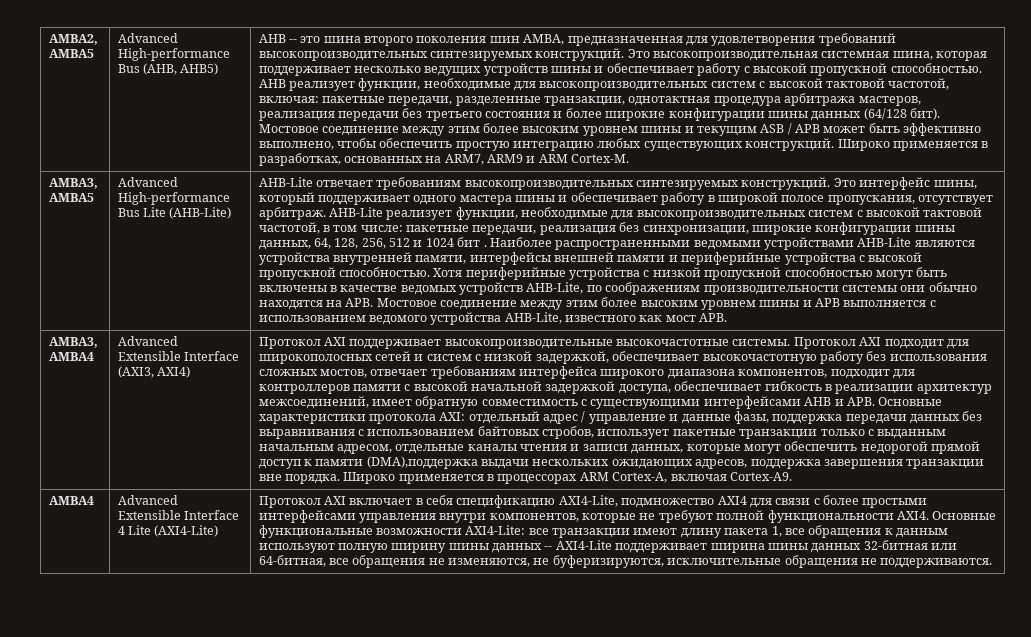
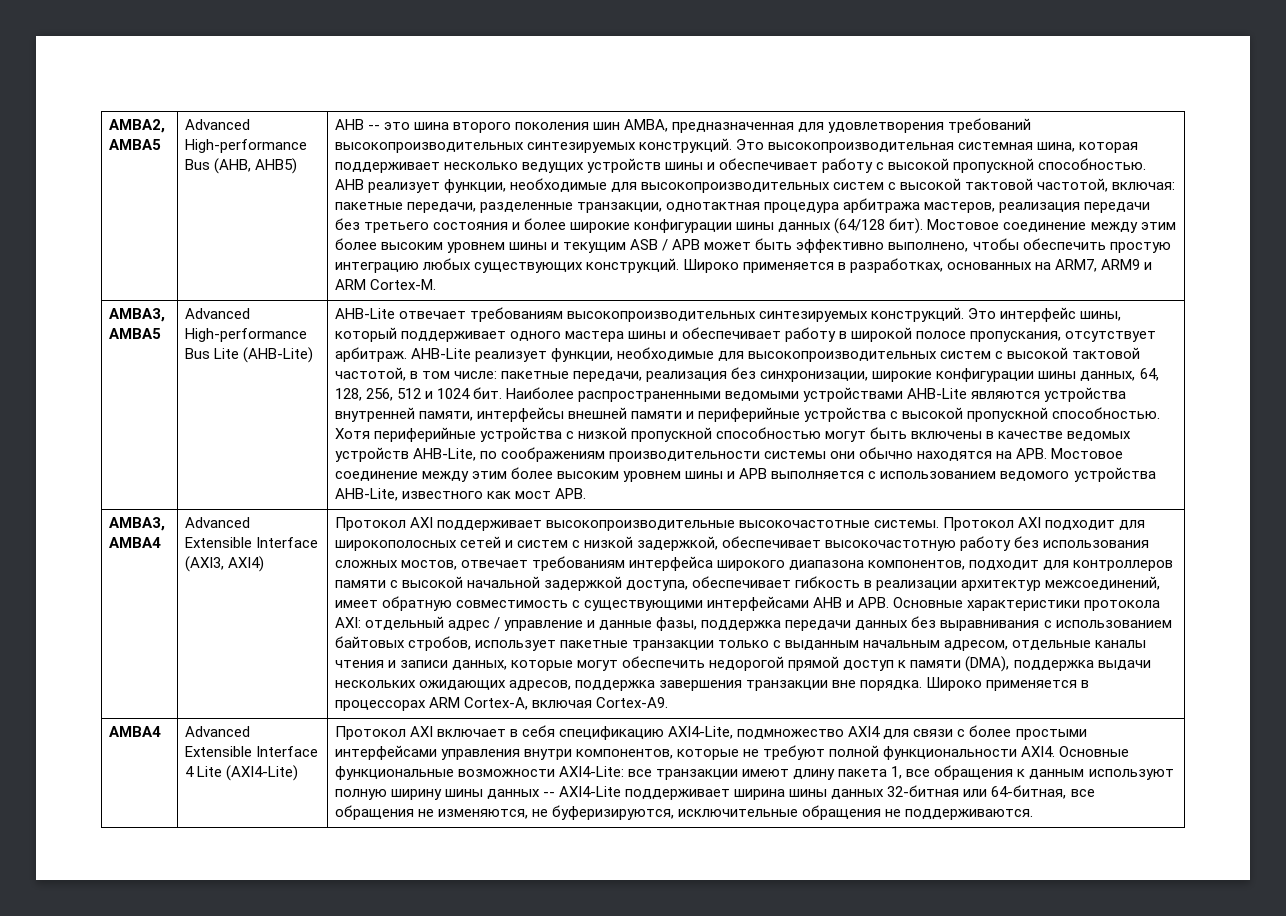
[457,237,487,247] бит . -> [473,387,503,399] бит.
[366,456,478,469] (DMA),поддержка -> [965,656,1094,672] (DMA), поддержка

